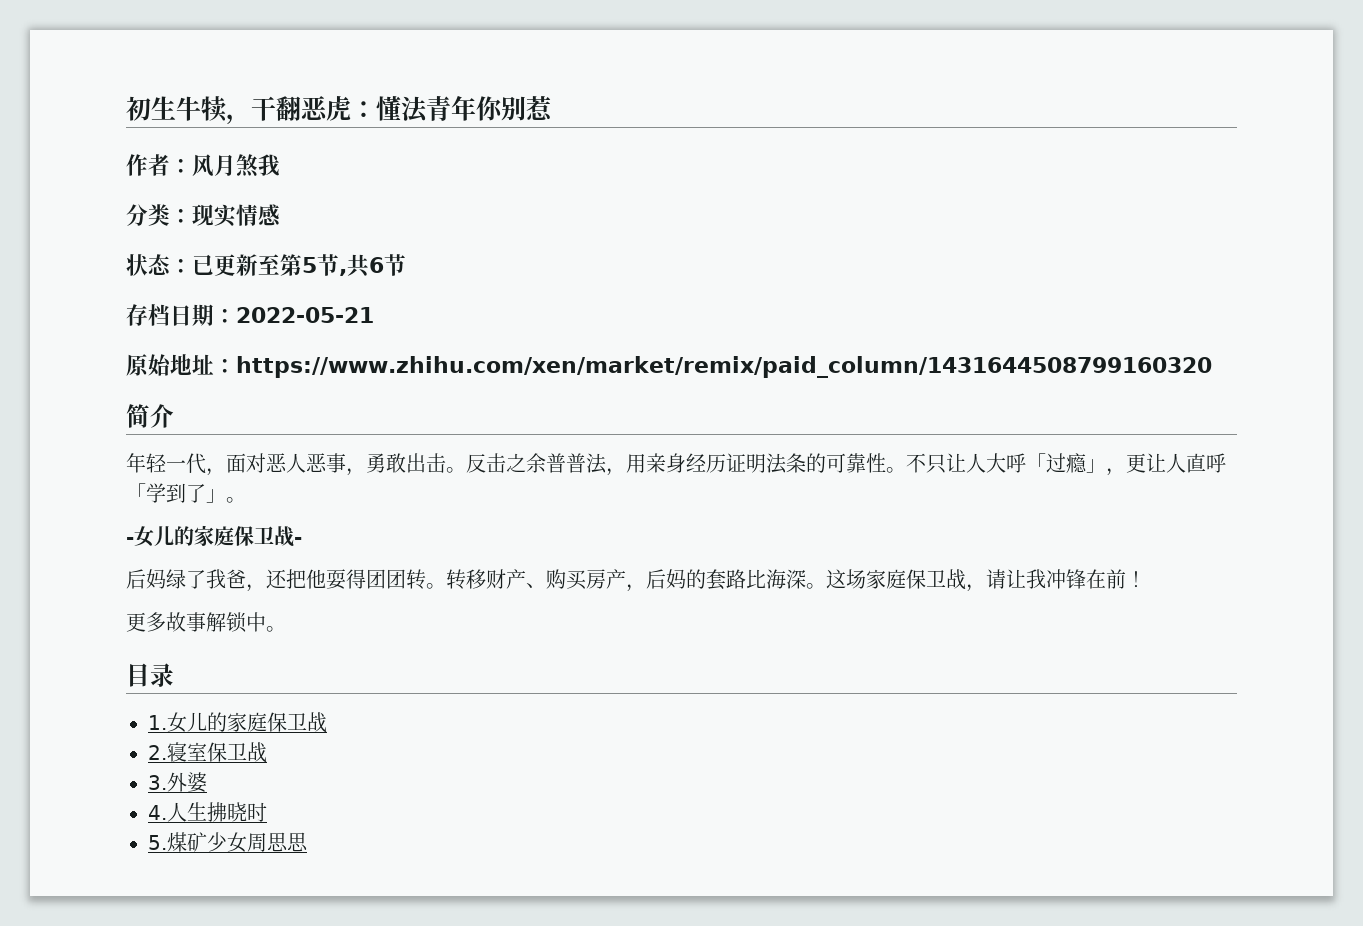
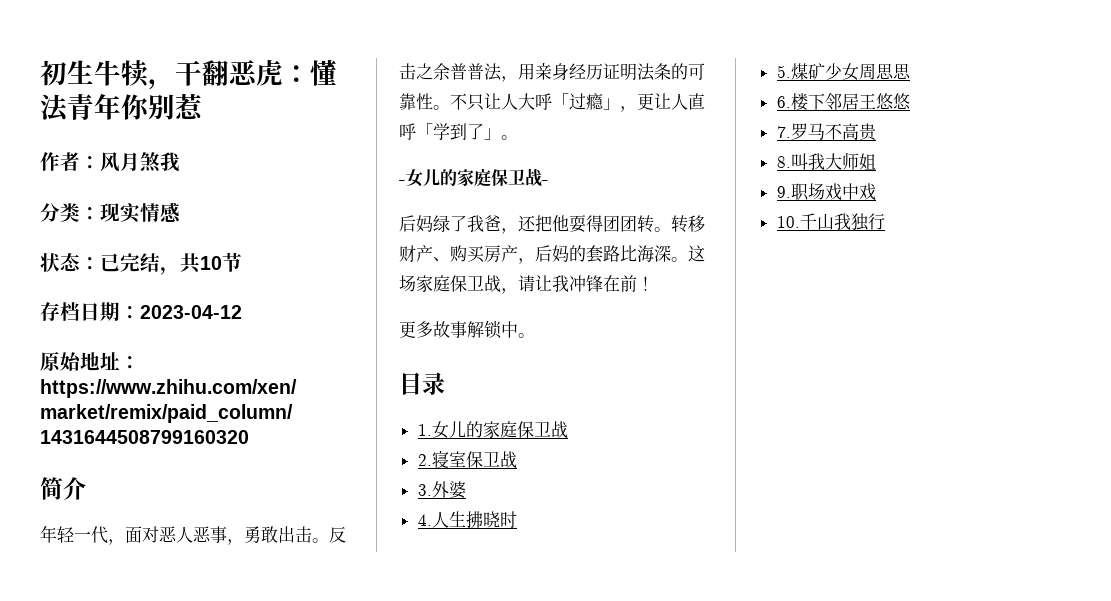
[214,254,384,278] 更新至第5节,共6 -> [120,253,222,275] 完结，共10
[236,307,374,323] 2022-05-21 -> [140,305,242,319] 2023-04-12
(308, 842) none -> [776,93,911,111] [776,123,877,141] [776,152,876,170] [776,183,876,201] [776,213,885,231] // 6.楼下邻居王悠悠 // 7.罗马不高贵 // 8.叫我大师姐 // 9.职场戏中戏 // 10.千山我独行

